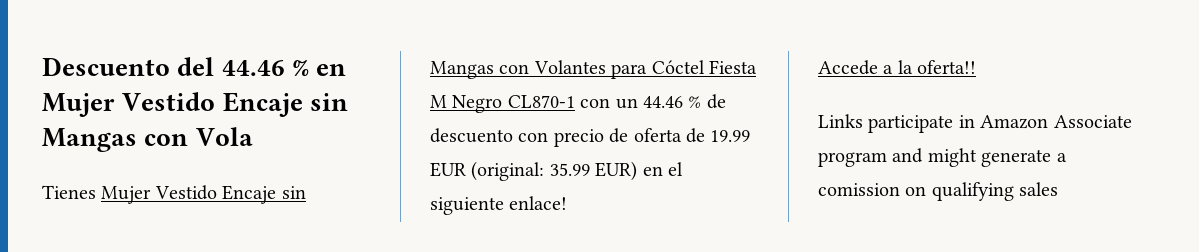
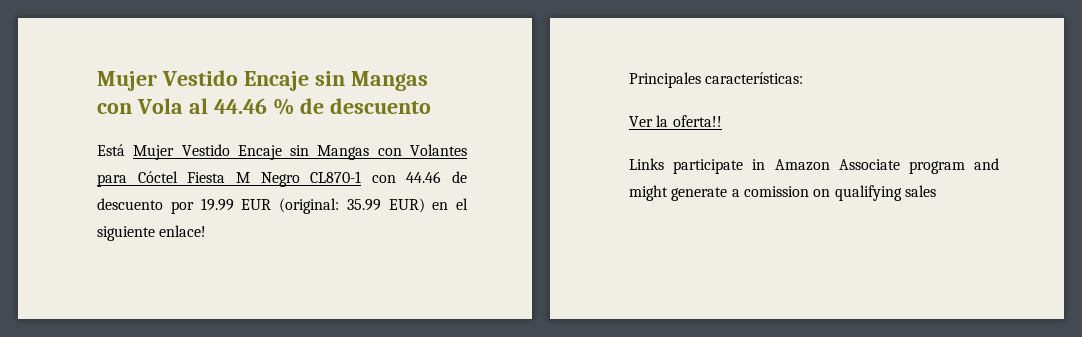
[42,57,347,77] Descuento del 44.46 % en -> (97, 81) none
[42,185,96,199] // Tienes -> [188,98,431,115] [97,144,125,156] al 44.46 % de descuento // Está
[615,94,726,109] [430,128,705,147] un 44.46 % de descuento con precio de oferta de -> [406,171,467,183] [97,198,194,214] 44.46 de descuento por
[818,60,894,75] Accede a -> [629,72,804,88] [629,116,653,127] Principales características: // Ver

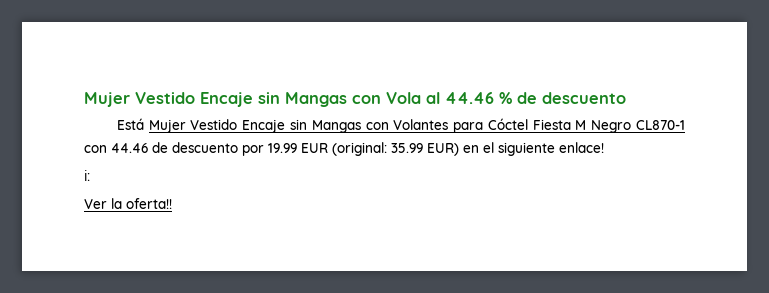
[629,72,804,88] Principales características: -> [84,170,90,181] ℹ:
[629,158,1000,174] [629,185,936,201] // Links participate in Amazon Associate program and might generate a comission on qualifying sales -> (172, 203) none

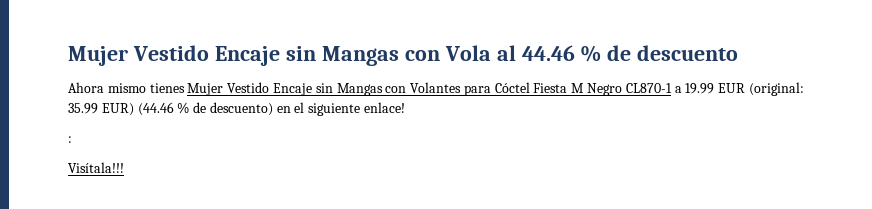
[116,118,144,130] Está -> [68,82,185,93] Ahora mismo tienes
[84,142,264,156] con 44.46 de descuento por -> [674,86,682,93] a
(459, 149) none -> [137,102,273,116] (44.46 % de descuento)
[84,170,90,181] [84,198,172,209] ℹ: // Ver la oferta!! -> [68,136,72,143] [68,162,124,173] : // Visítala!!!

